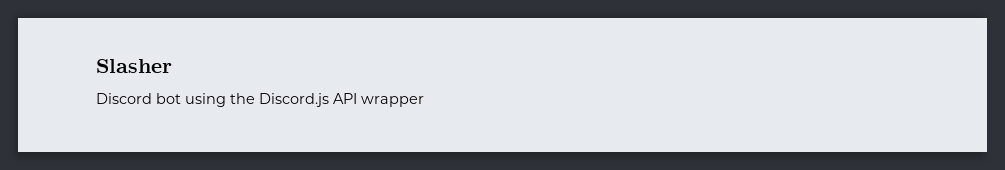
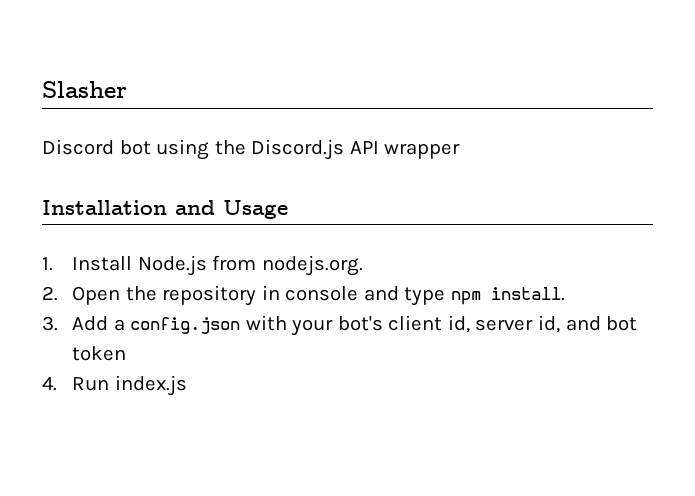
(424, 101) none -> [42,200,288,219] [42,255,363,276] [42,285,565,306] [42,315,638,336] [72,346,127,361] [42,375,187,396] // Installation and Usage // 1. Install Node.js from nodejs.org. // 2. Open the repository in console and type npm install. // 3. Add a config.json with your bot's client id, server id, and bot token // 4. Run index.js

